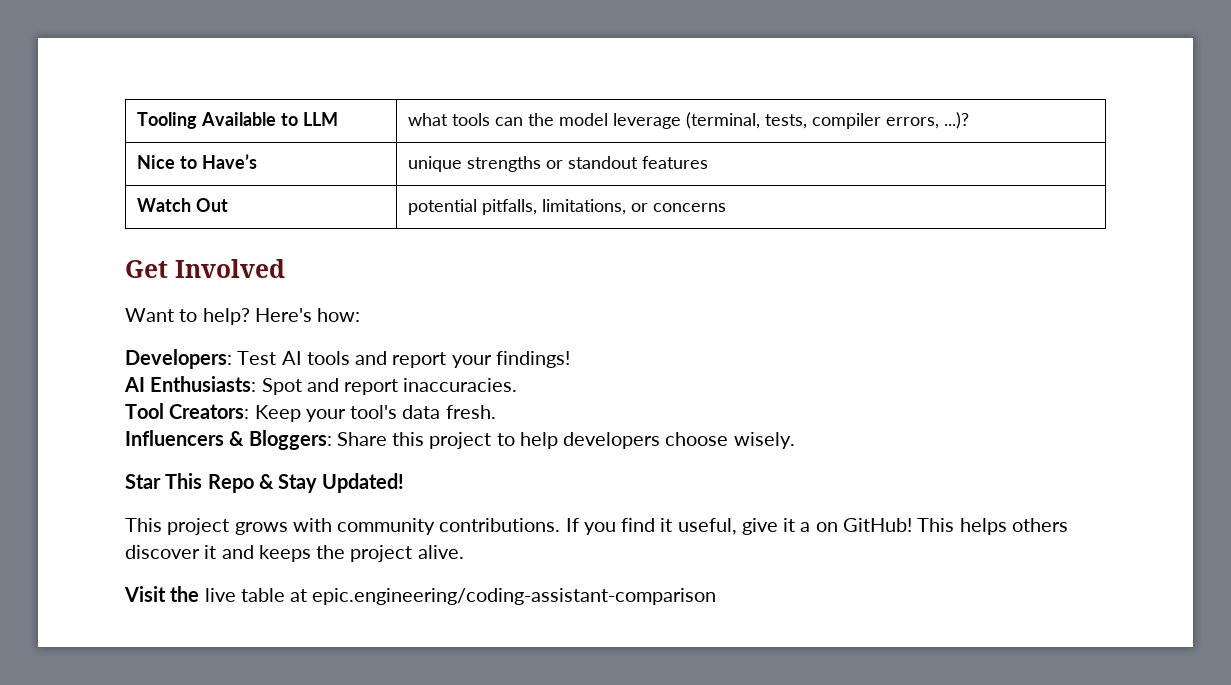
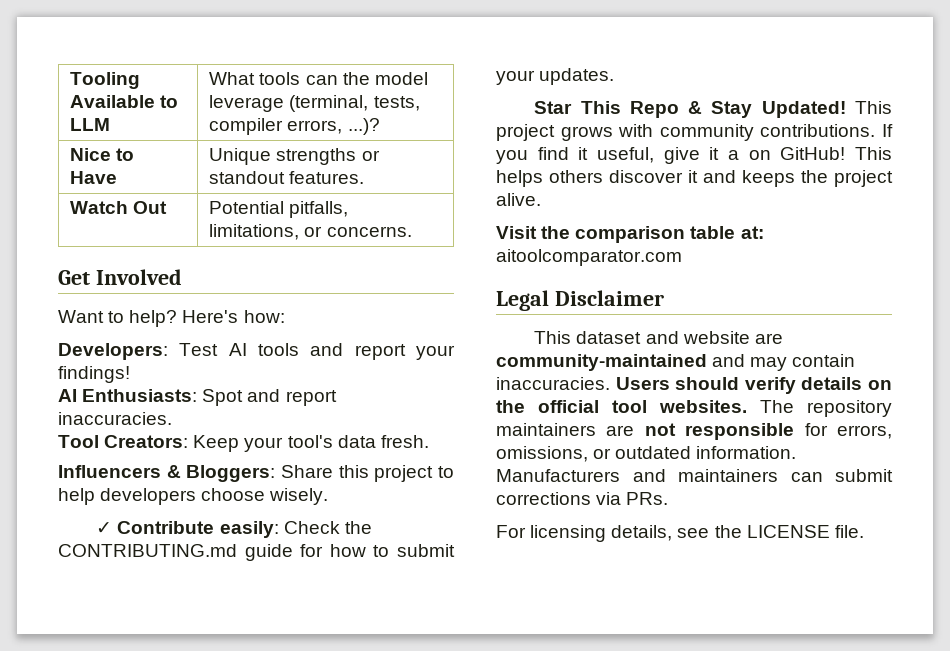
[407,113,448,126] what -> [209,72,256,85] What
[201,154,257,169] [407,156,462,172] Have’s | unique -> [70,171,118,184] [209,148,272,165] Have | Unique
[641,156,708,169] features -> [289,171,365,184] features.
[407,199,477,215] potential -> [209,201,285,214] Potential
[652,203,726,212] concerns -> [326,226,412,237] concerns.
(795, 440) none -> [96,521,372,538] [58,544,455,561] [496,68,615,85] // ✓ Contribute easily: Check the CONTRIBUTING.md guide for how to submit your updates.
(405, 483) // -> (846, 109) none
[204,588,717,605] live table at epic.engineering/coding-assistant-comparison -> [575,226,764,243] [496,249,682,266] [496,290,664,311] [534,331,783,344] [496,354,856,371] [496,377,892,394] [496,400,892,417] [496,423,892,440] [496,446,797,462] [496,469,893,482] [496,492,669,505] [496,525,864,542] comparison table at: aitoolcomparator.com // Legal Disclaimer // This dataset and website are community-maintained and may contain inaccuracies. Users should verify details on the official tool websites. The repository maintainers are not responsible for errors, omissions, or outdated information. Manufacturers and maintainers can submit corrections via PRs. // For licensing details, see the LICENSE file.

